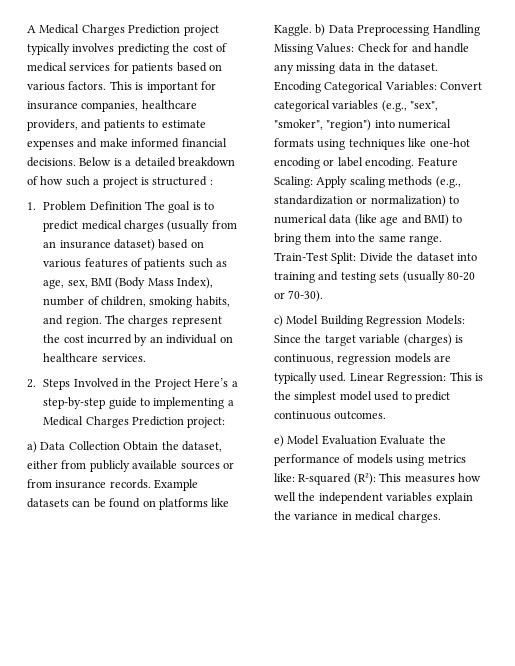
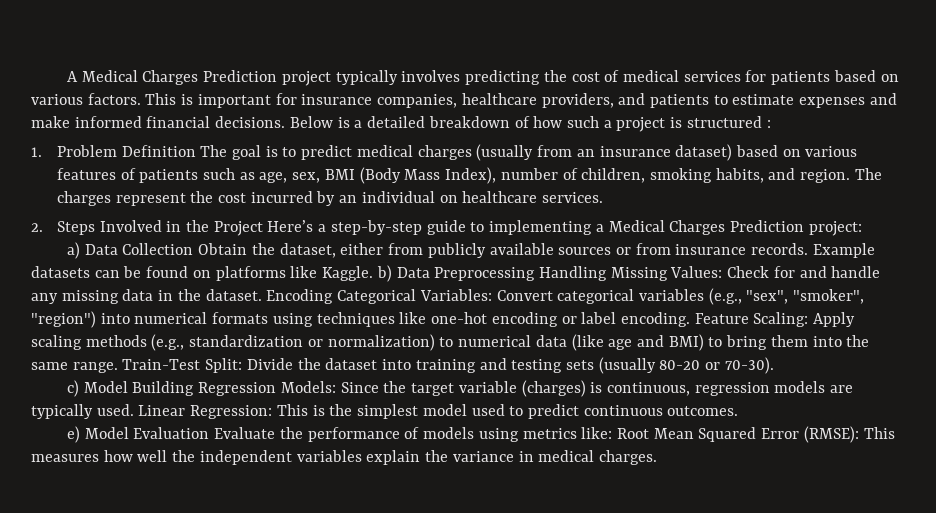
[298,473,376,485] R-squared (R²): -> [616,426,859,443] Root Mean Squared Error (RMSE):

